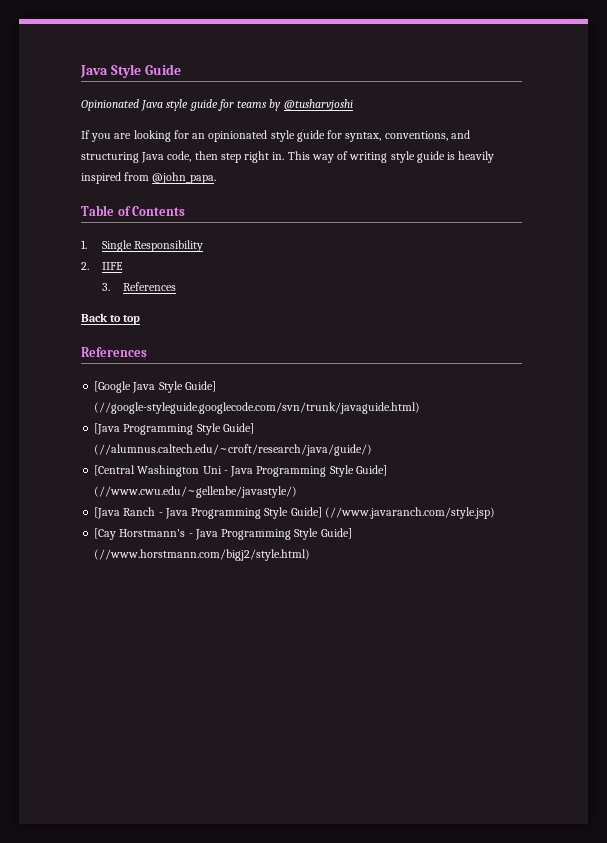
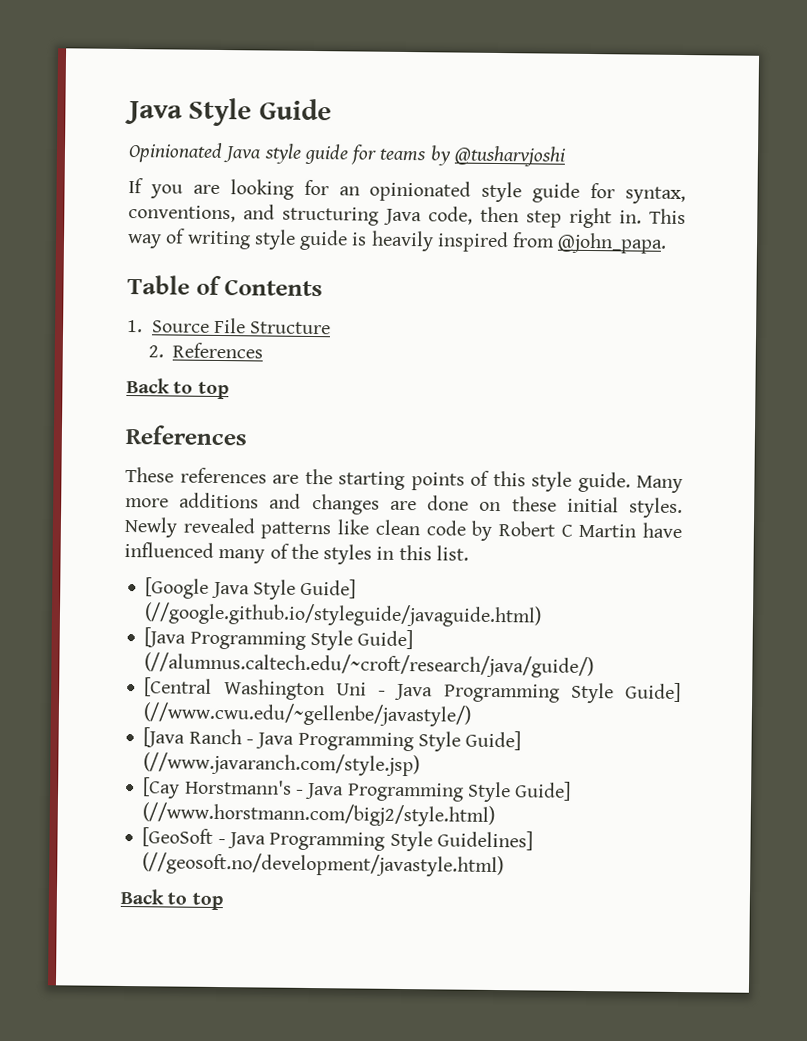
[101,240,204,252] [81,262,123,270] [101,283,110,291] Single Responsibility // 2. IIFE // 3. -> [151,317,332,335] [147,345,164,358] Source File Structure // 2.
(147, 352) none -> [125,466,683,494] [125,492,683,519] [124,516,682,541] [124,541,469,565] // These references are the starting points of this style guide. Many more additions and changes are done on these initial styles. Newly revealed patterns like clean code by Robert C Martin have influenced many of the styles in this list.
[94,402,421,414] (//google-styleguide.googlecode.com/svn/trunk/javaguide.html) -> [144,602,543,628] (//google.github.io/styleguide/javaguide.html)
(311, 555) none -> [142,827,533,852] [142,852,505,878] [120,888,223,911] // [GeoSoft - Java Programming Style Guidelines] (//geosoft.no/development/javastyle.html) // Back to top

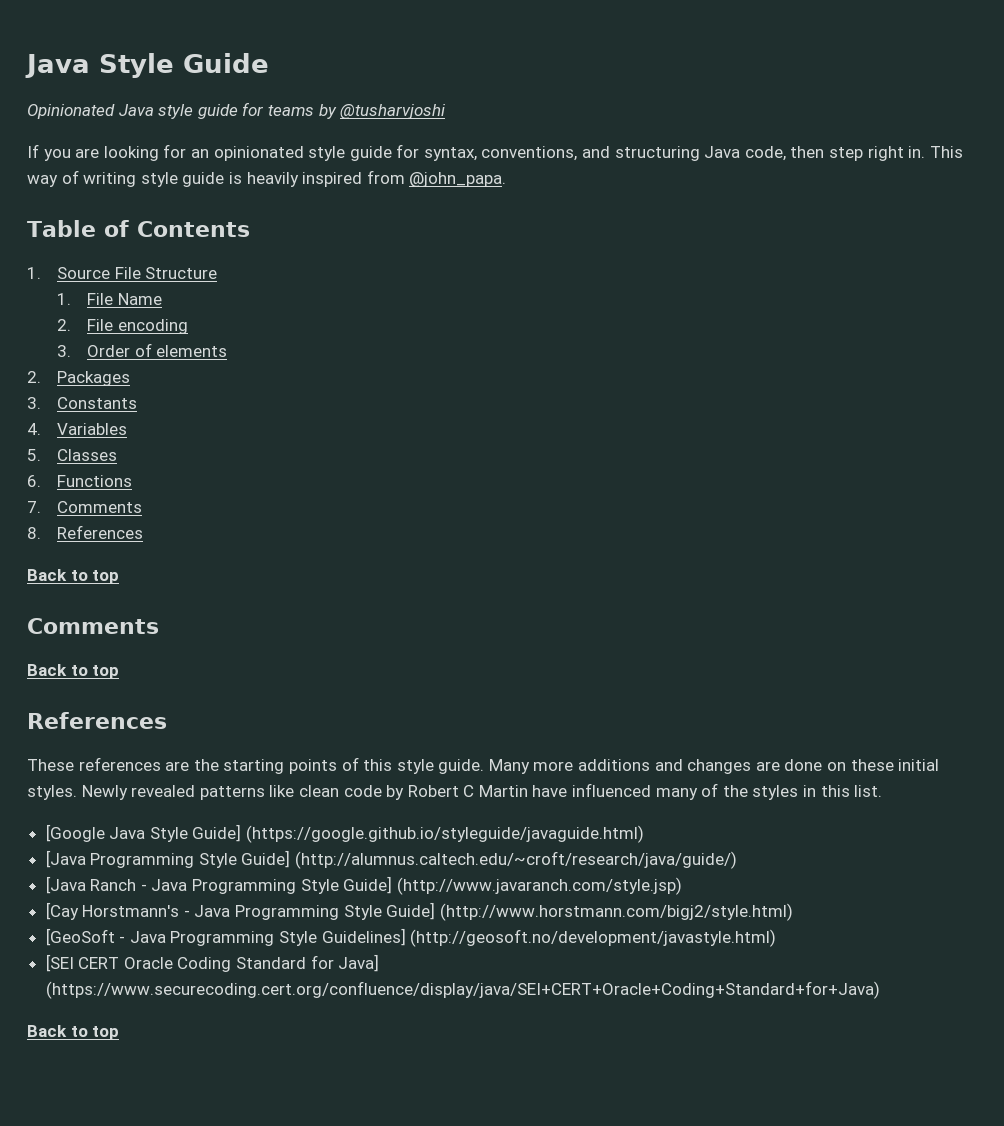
[147,345,164,358] 2. -> [57,293,162,305] [57,319,188,334] [57,343,228,357] [27,371,131,386] [27,397,138,409] [27,423,128,435] [27,449,118,461] [27,475,133,487] [27,501,143,513] [27,527,41,539] 1. File Name // 2. File encoding // 3. Order of elements // 2. Packages // 3. Constants // 4. Variables // 5. Classes // 6. Functions // 7. Comments // 8.
(229, 390) none -> [27,618,159,634] [27,664,120,679] // Comments // Back to top
[144,602,543,628] (//google.github.io/styleguide/javaguide.html) -> [246,825,645,843] (https://google.github.io/styleguide/javaguide.html)
[144,652,595,679] [144,677,681,704] [143,702,472,727] (//alumnus.caltech.edu/~croft/research/java/guide/) // [Central Washington Uni - Java Programming Style Guide] (//www.cwu.edu/~gellenbe/javastyle/) -> [295,851,738,869] (http://alumnus.caltech.edu/~croft/research/java/guide/)
[143,752,421,777] (//www.javaranch.com/style.jsp) -> [396,877,682,895] (http://www.javaranch.com/style.jsp)
[142,802,496,828] (//www.horstmann.com/bigj2/style.html) -> [439,903,793,921] (http://www.horstmann.com/bigj2/style.html)
[142,852,505,878] (//geosoft.no/development/javastyle.html) -> [410,929,777,947] [45,954,380,972] [45,981,880,999] (http://geosoft.no/development/javastyle.html) // [SEI CERT Oracle Coding Standard for Java] (https://www.securecoding.cert.org/confluence/display/java/SEI+CERT+Oracle+Coding+Standard+for+Java)

